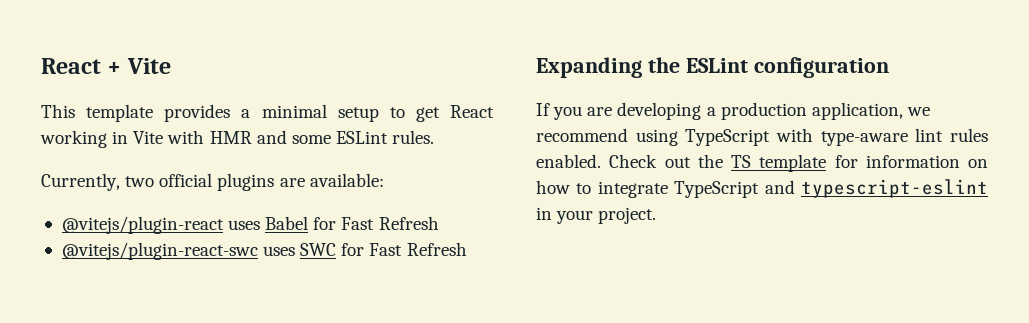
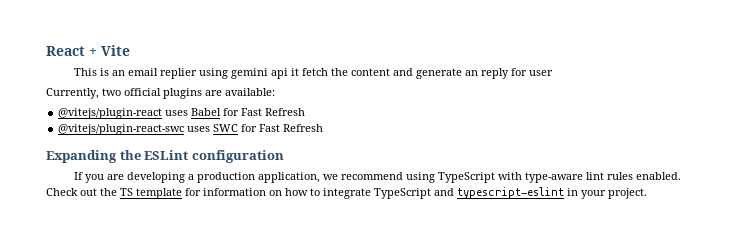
[86,104,494,122] [40,130,435,148] template provides a minimal setup to get React working in Vite with HMR and some ESLint rules. -> [99,68,553,79] is an email replier using gemini api it fetch the content and generate an reply for user

